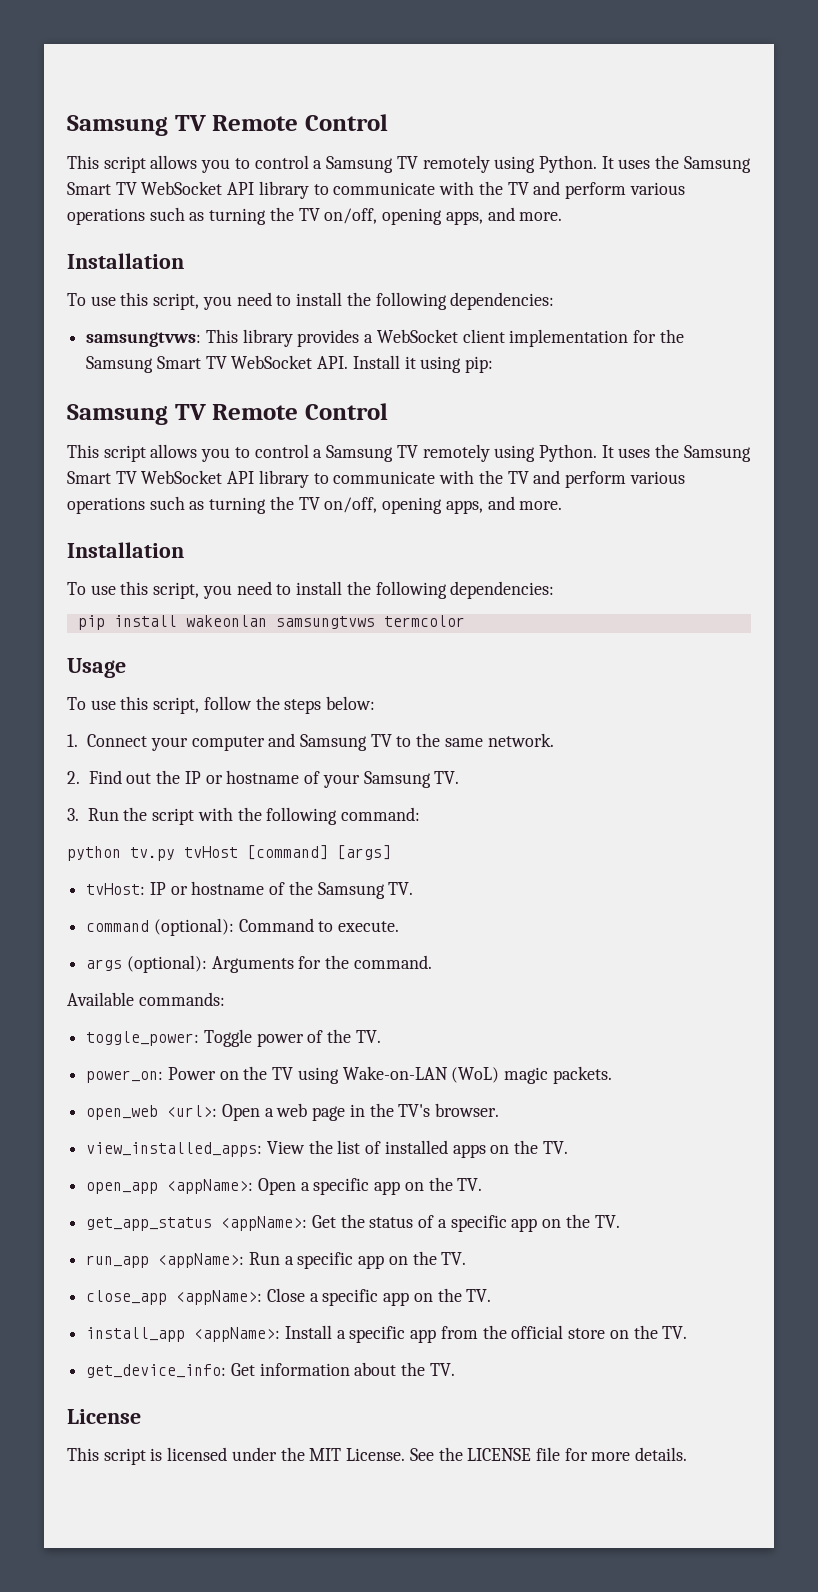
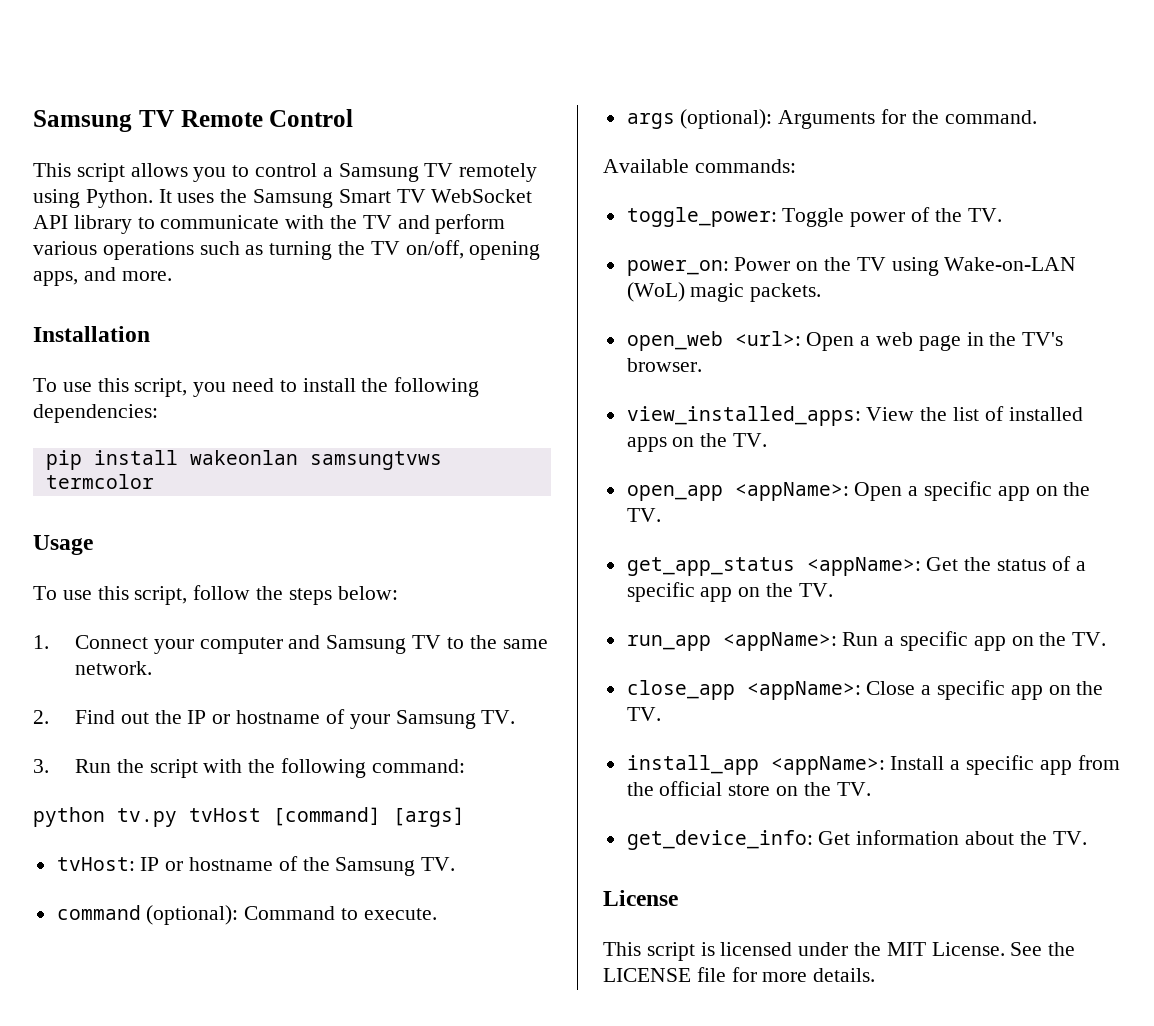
[86,329,684,347] [86,355,494,373] [67,403,388,425] [67,444,751,462] [67,470,685,488] [67,496,563,514] [67,542,184,558] [67,581,555,599] // samsungtvws: This library provides a WebSocket client implementation for the Samsung Smart TV WebSocket API. Install it using pip: // Samsung TV Remote Control // This script allows you to control a Samsung TV remotely using Python. It uses the Samsung Smart TV WebSocket API library to communicate with the TV and perform various operations such as turning the TV on/off, opening apps, and more. // Installation // To use this script, you need to install the following dependencies: -> (158, 413) none

